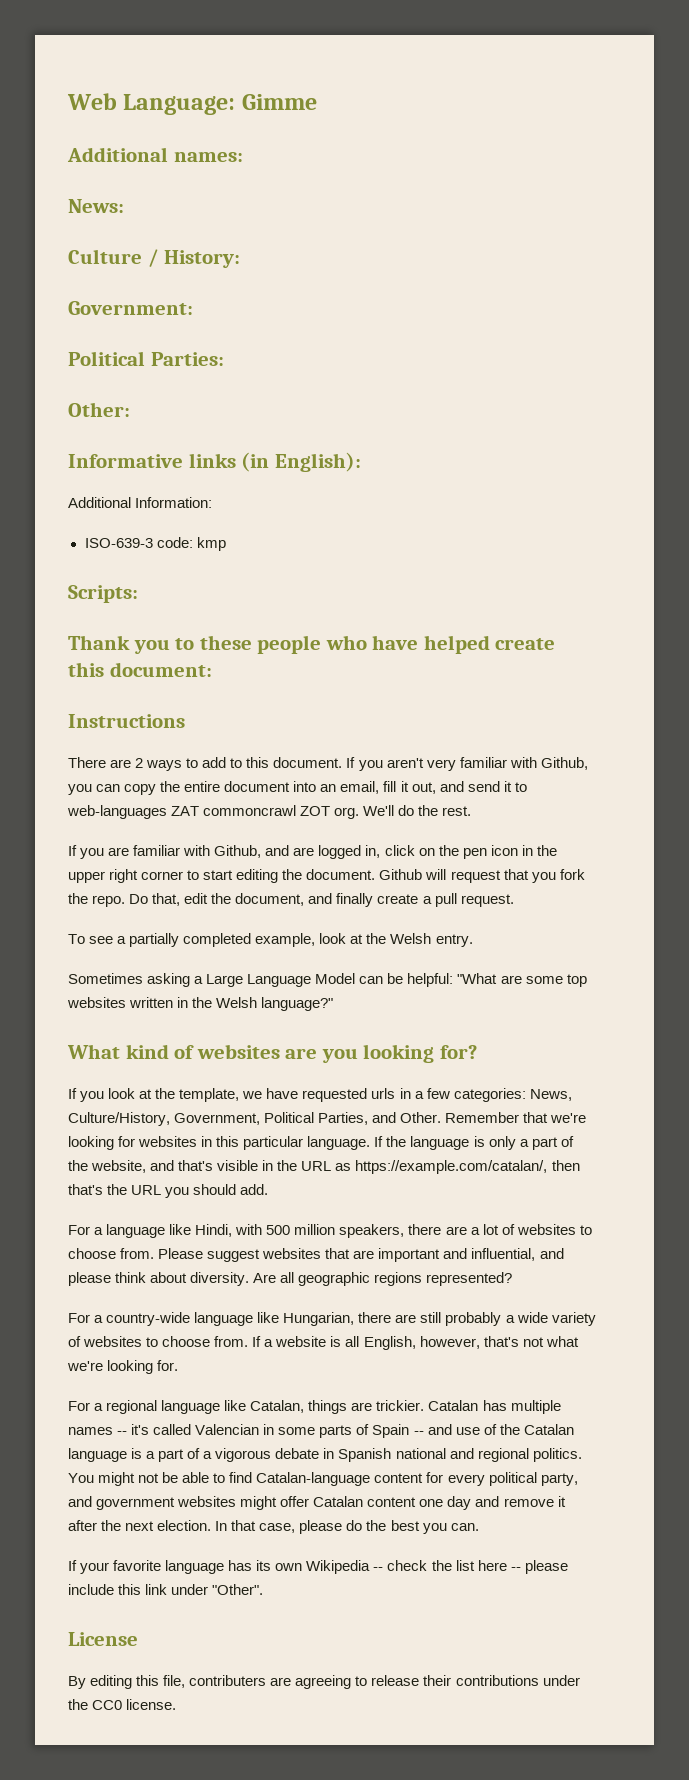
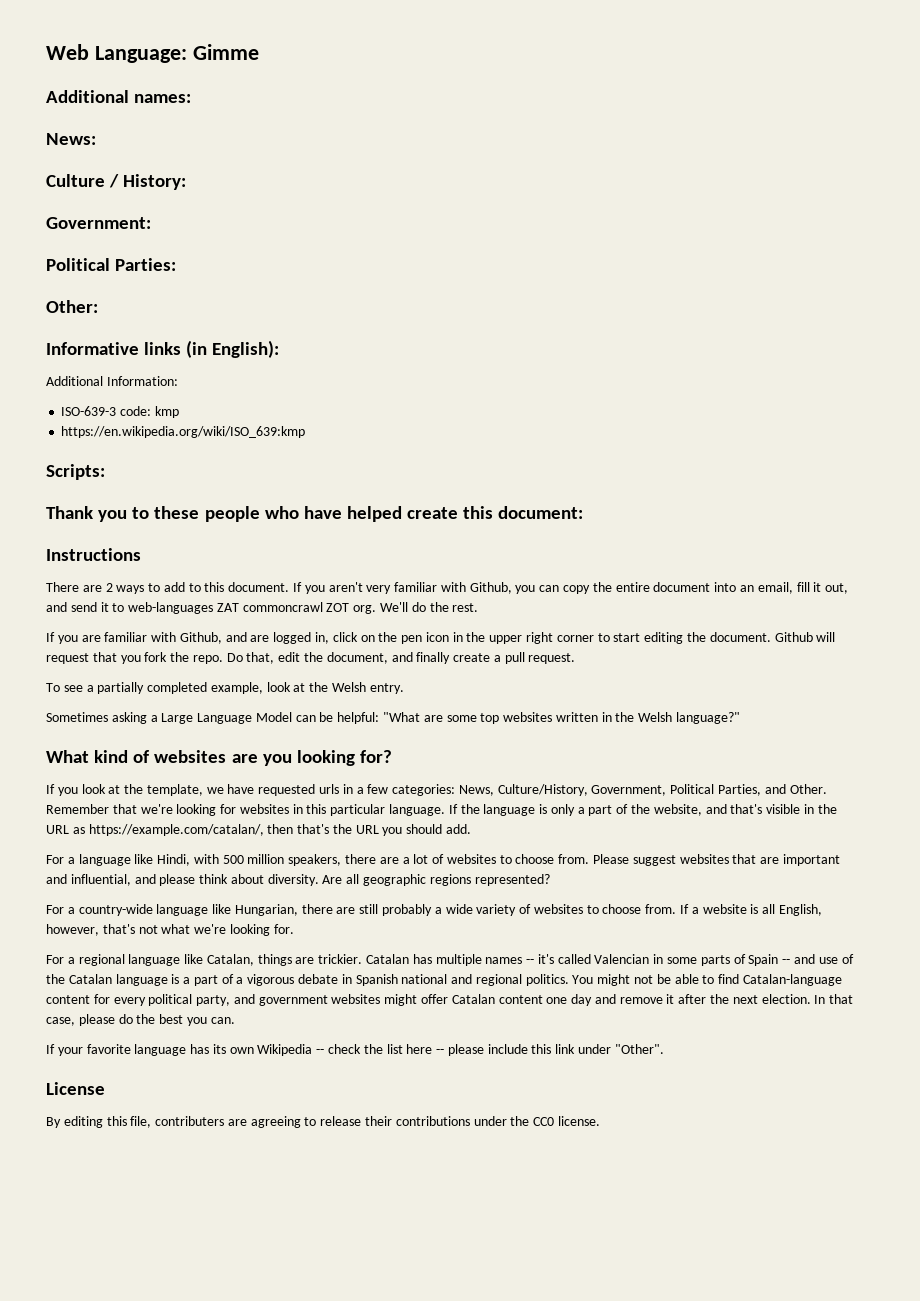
(226, 544) none -> [61,426,306,438] // https://en.wikipedia.org/wiki/ISO_639:kmp

